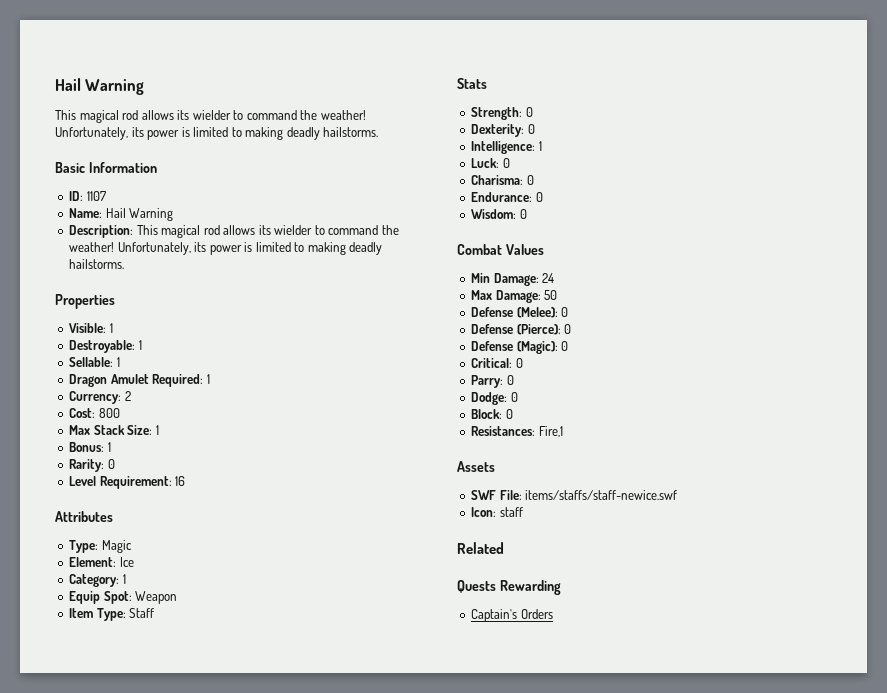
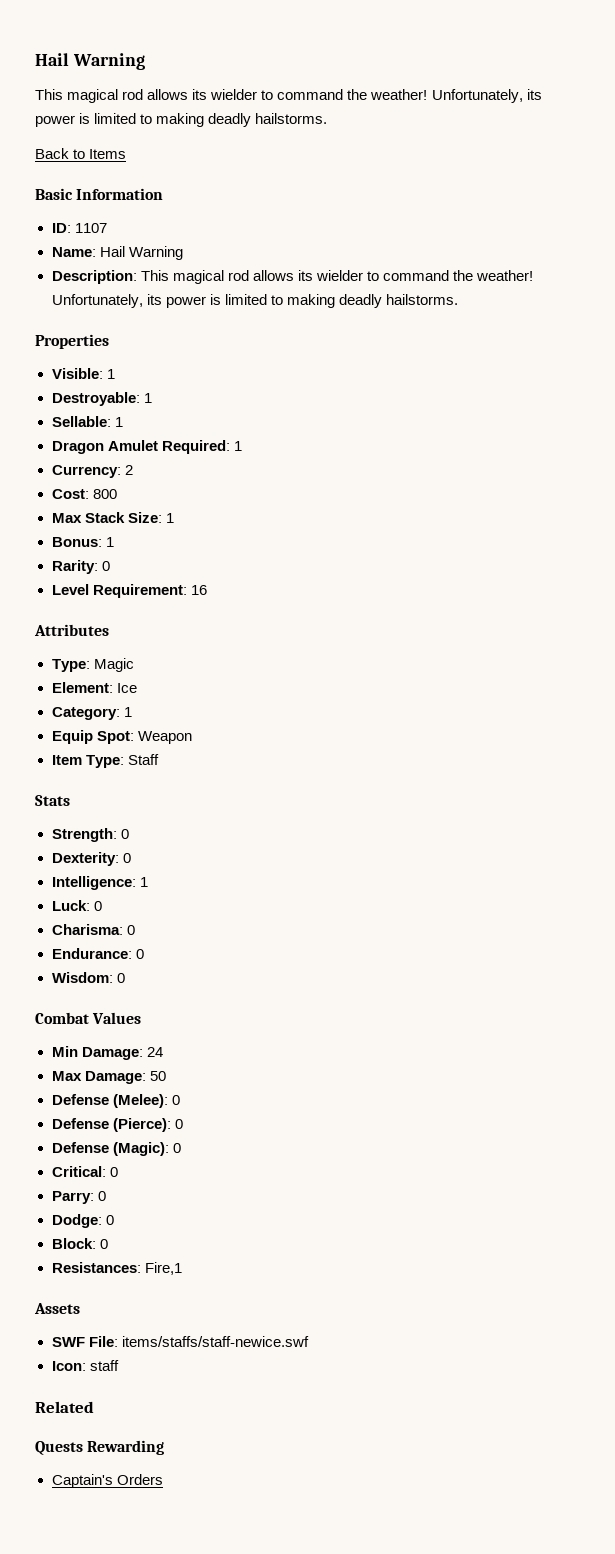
(379, 132) none -> [35,148,127,159] // Back to Items

